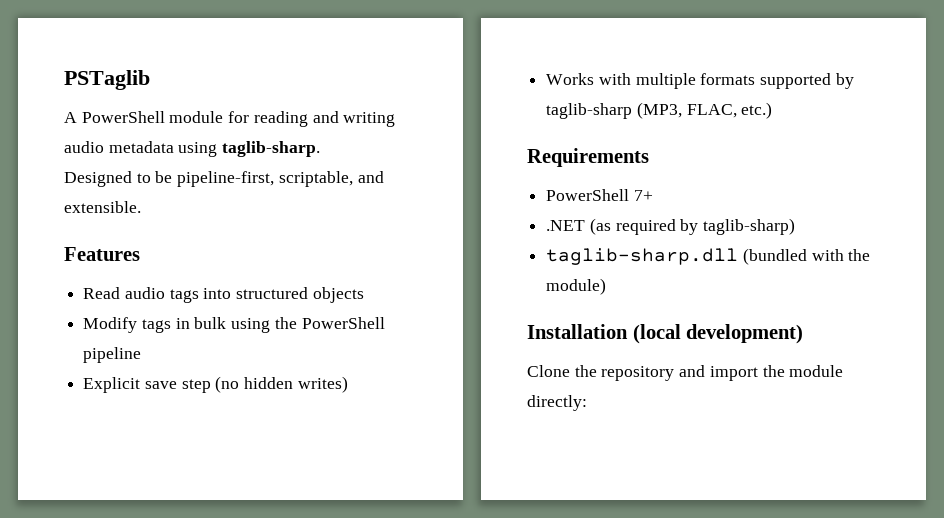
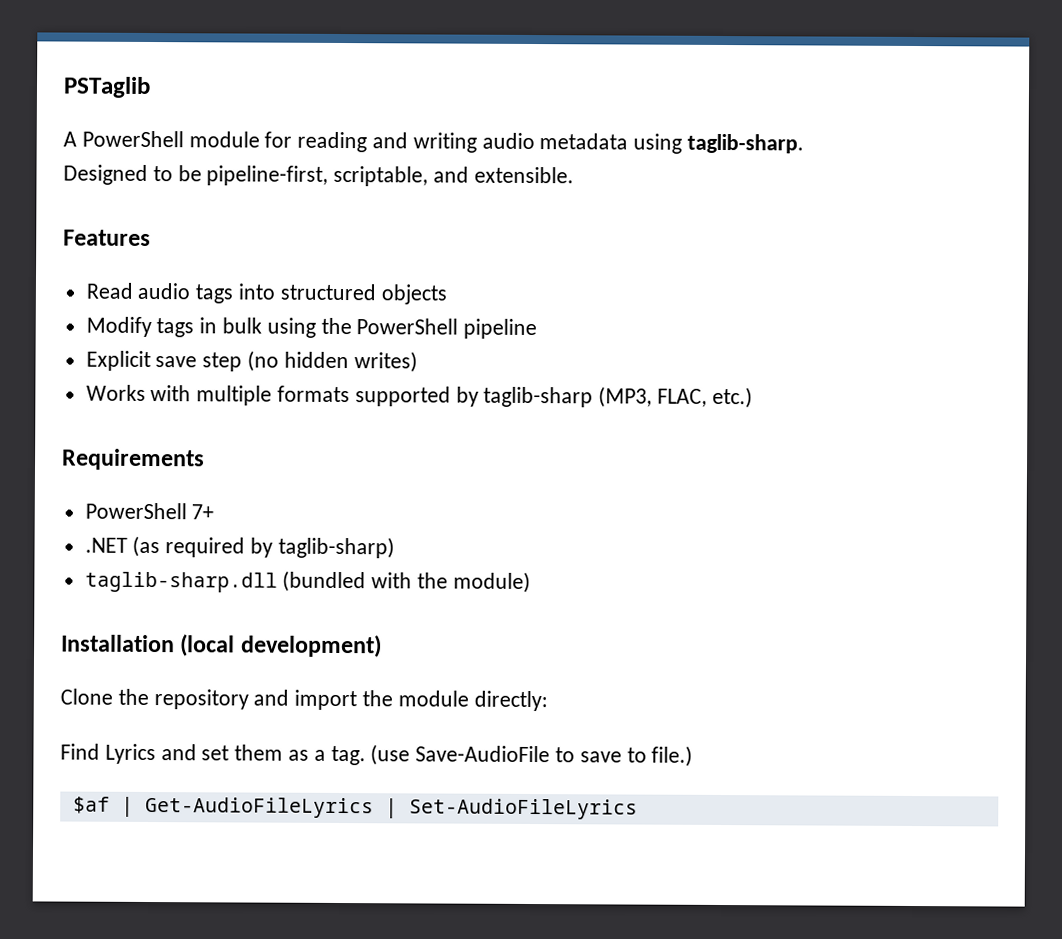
(587, 403) none -> [60,743,694,767] [72,796,638,820] // Find Lyrics and set them as a tag. (use Save-AudioFile to save to file.) // $af | Get-AudioFileLyrics | Set-AudioFileLyrics

